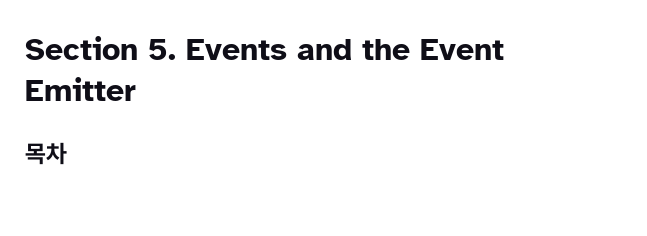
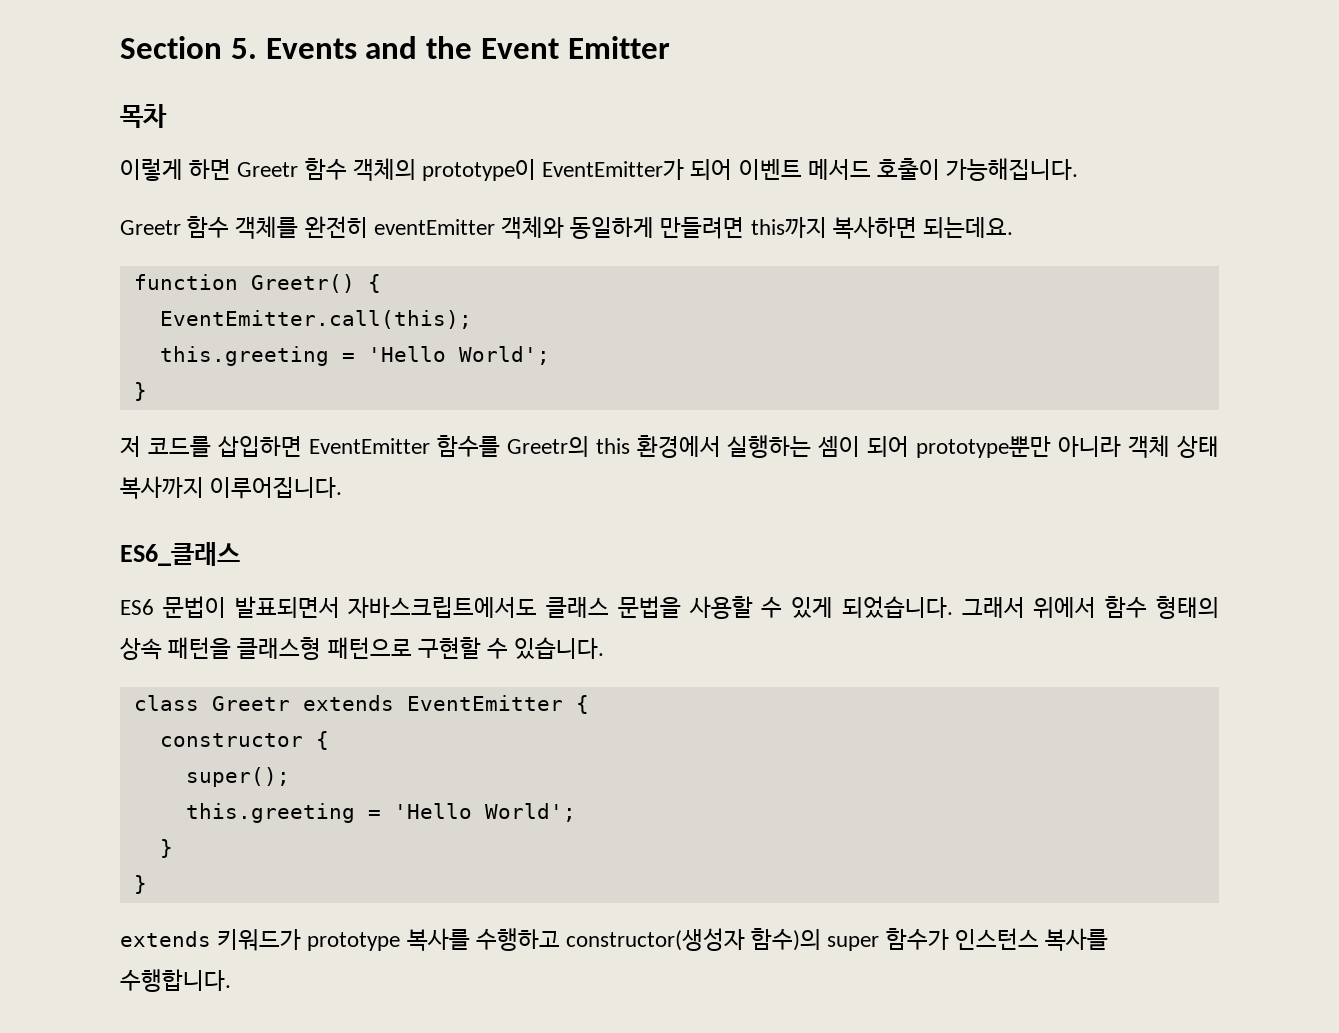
(67, 153) none -> [120,158,1079,181] [120,216,1014,239] [133,274,381,293] [159,310,472,329] [159,346,550,366] [133,382,147,401] [120,435,1219,458] [120,476,343,499] [120,542,240,566] [120,596,1219,619] [120,637,605,660] [133,695,589,714] [159,731,329,750] [185,767,290,787] [185,803,576,823] [159,839,173,858] [133,875,147,894] [120,928,1109,951] [120,969,231,992] // 이렇게 하면 Greetr 함수 객체의 prototype이 EventEmitter가 되어 이벤트 메서드 호출이 가능해집니다. // Greetr 함수 객체를 완전히 eventEmitter 객체와 동일하게 만들려면 this까지 복사하면 되는데요. // function Greetr() { // EventEmitter.call(this); // this.greeting = 'Hello World'; // } // 저 코드를 삽입하면 EventEmitter 함수를 Greetr의 this 환경에서 실행하는 셈이 되어 prototype뿐만 아니라 객체 상태 복사까지 이루어집니다. // ES6_클래스 // ES6 문법이 발표되면서 자바스크립트에서도 클래스 문법을 사용할 수 있게 되었습니다. 그래서 위에서 함수 형태의 상속 패턴을 클래스형 패턴으로 구현할 수 있습니다. // class Greetr extends EventEmitter { // constructor { // super(); // this.greeting = 'Hello World'; // } // } // extends 키워드가 prototype 복사를 수행하고 constructor(생성자 함수)의 super 함수가 인스턴스 복사를 수행합니다.

